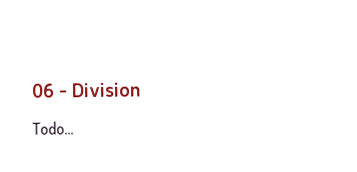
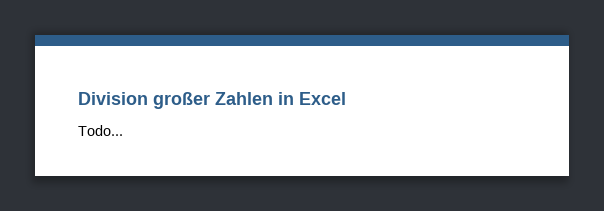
[31,83,69,98] 06 - -> (78, 98) none
(142, 90) none -> [153,92,346,109] großer Zahlen in Excel

